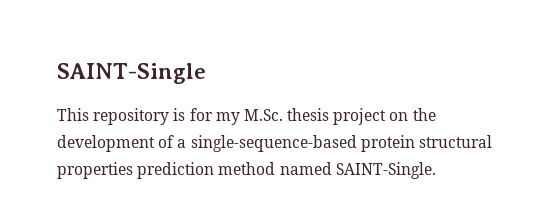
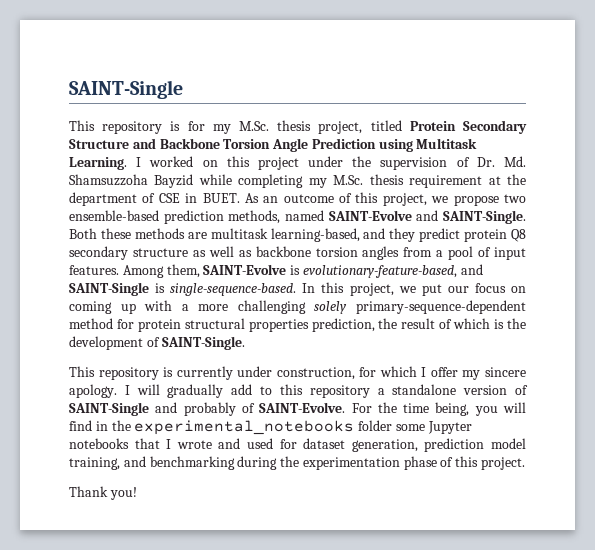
[333,108,436,125] [57,135,492,152] [57,162,436,179] project on the development of a single-sequence-based protein structural properties prediction method named SAINT-Single. -> [318,120,527,134] [69,138,478,152] [69,156,526,170] [69,174,527,188] [69,192,526,206] [69,210,526,224] [69,228,526,242] [69,246,526,260] [69,264,483,278] [69,282,527,296] [69,300,526,314] [69,318,526,332] [69,336,245,350] [69,366,526,380] [69,384,528,398] [69,402,527,416] [69,420,472,435] [69,438,526,452] [69,456,526,470] [69,486,137,500] project, titled Protein Secondary Structure and Backbone Torsion Angle Prediction using Multitask Learning. I worked on this project under the supervision of Dr. Md. Shamsuzzoha Bayzid while completing my M.Sc. thesis requirement at the department of CSE in BUET. As an outcome of this project, we propose two ensemble-based prediction methods, named SAINT-Evolve and SAINT-Single. Both these methods are multitask learning-based, and they predict protein Q8 secondary structure as well as backbone torsion angles from a pool of input features. Among them, SAINT-Evolve is evolutionary-feature-based, and SAINT-Single is single-sequence-based. In this project, we put our focus on coming up with a more challenging solely primary-sequence-dependent method for protein structural properties prediction, the result of which is the development of SAINT-Single. // This repository is currently under construction, for which I offer my sincere apology. I will gradually add to this repository a standalone version of SAINT-Single and probably of SAINT-Evolve. For the time being, you will find in the experimental_notebooks folder some Jupyter notebooks that I wrote and used for dataset generation, prediction model training, and benchmarking during the experimentation phase of this project. // Thank you!

